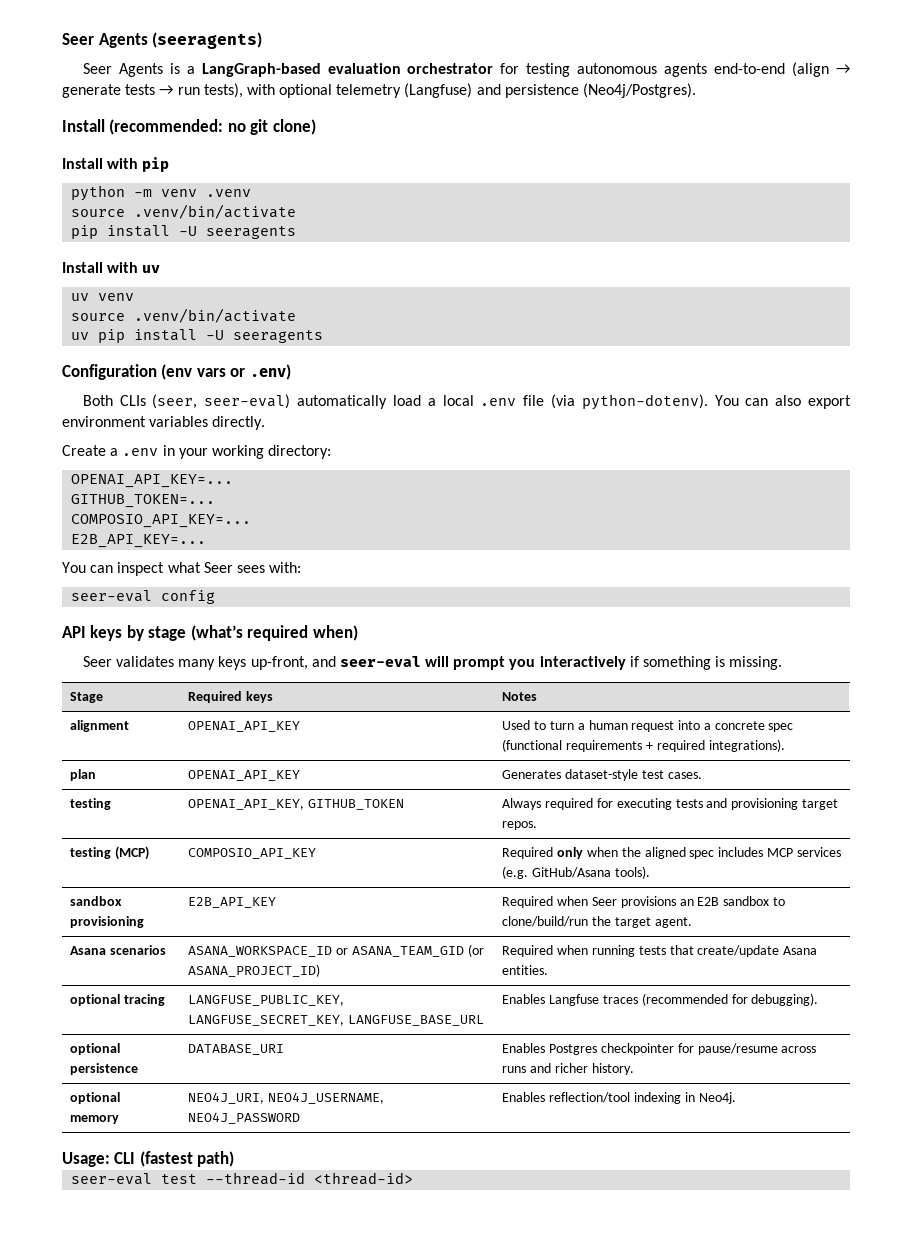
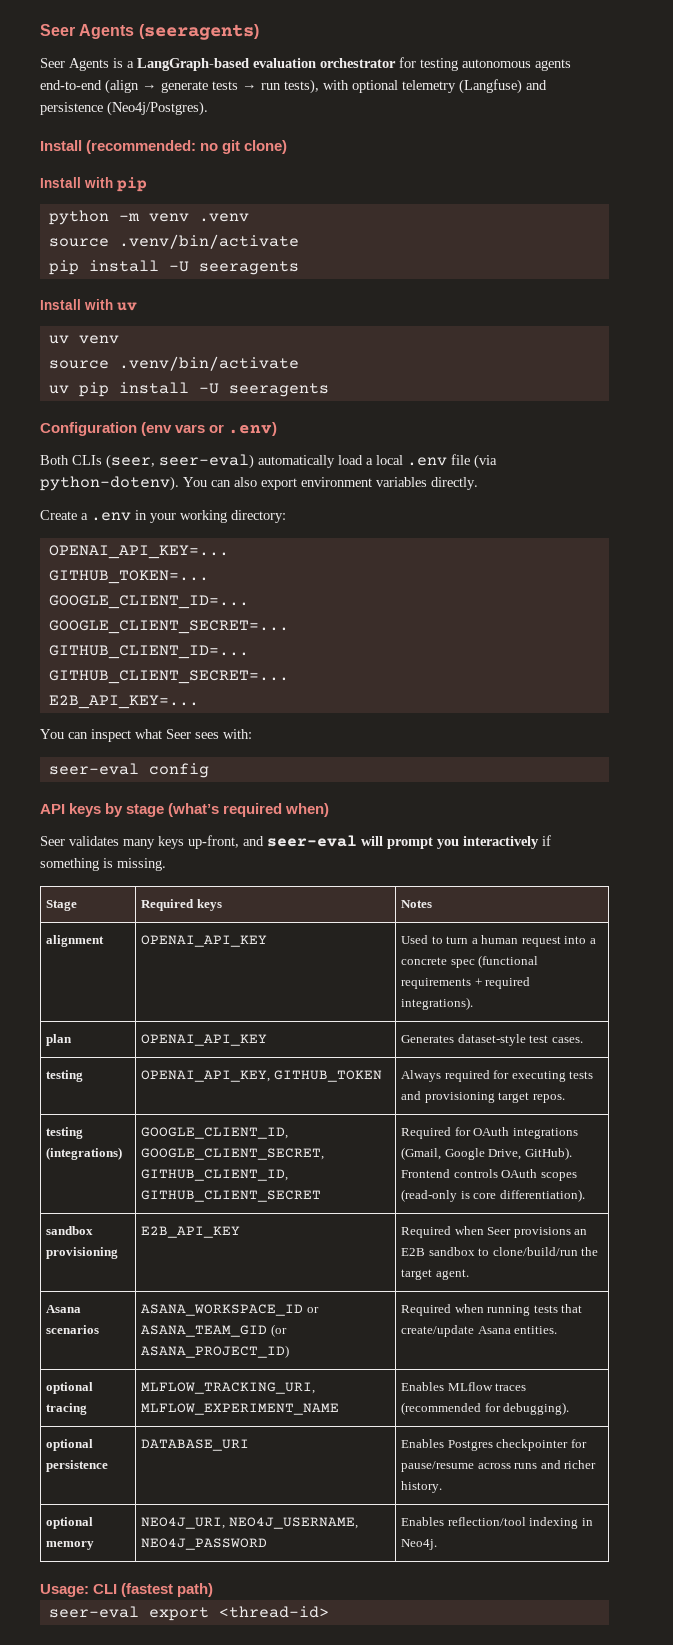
[71,514,252,528] COMPOSIO_API_KEY=... -> [48,595,249,609] [48,620,289,634] [48,645,249,659] [48,670,289,684] GOOGLE_CLIENT_ID=... // GOOGLE_CLIENT_SECRET=... // GITHUB_CLIENT_ID=... // GITHUB_CLIENT_SECRET=...
[115,846,150,860] [188,848,317,859] [502,847,841,859] [502,866,651,879] (MCP) | COMPOSIO_API_KEY | Required only when the aligned spec includes MCP services (e.g. GitHub/Asana tools). -> [46,1147,123,1160] [141,1127,289,1139] [141,1148,325,1160] [141,1169,289,1181] [141,1190,322,1202] [401,1127,578,1139] [401,1147,572,1160] [401,1169,577,1181] [401,1189,585,1202] (integrations) | GOOGLE_CLIENT_ID, GOOGLE_CLIENT_SECRET, GITHUB_CLIENT_ID, GITHUB_CLIENT_SECRET | Required for OAuth integrations (Gmail, Google Drive, GitHub). Frontend controls OAuth scopes (read-only is core differentiation).
[188,995,345,1006] [188,1015,485,1026] [502,994,600,1006] LANGFUSE_PUBLIC_KEY, LANGFUSE_SECRET_KEY, LANGFUSE_BASE_URL | Enables Langfuse -> [141,1382,316,1394] [141,1403,340,1415] [401,1382,493,1391] MLFLOW_TRACKING_URI, MLFLOW_EXPERIMENT_NAME | Enables MLflow
[161,1172,306,1185] test --thread-id -> [148,1607,209,1621] export

